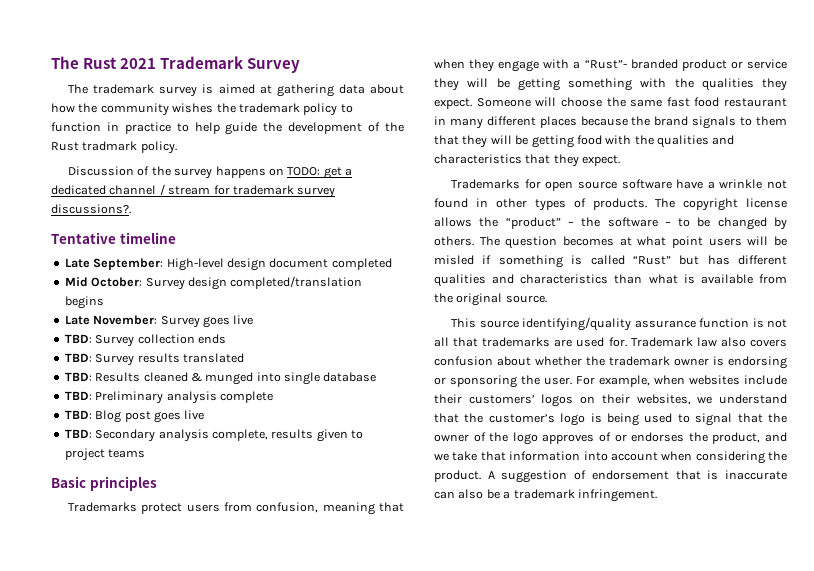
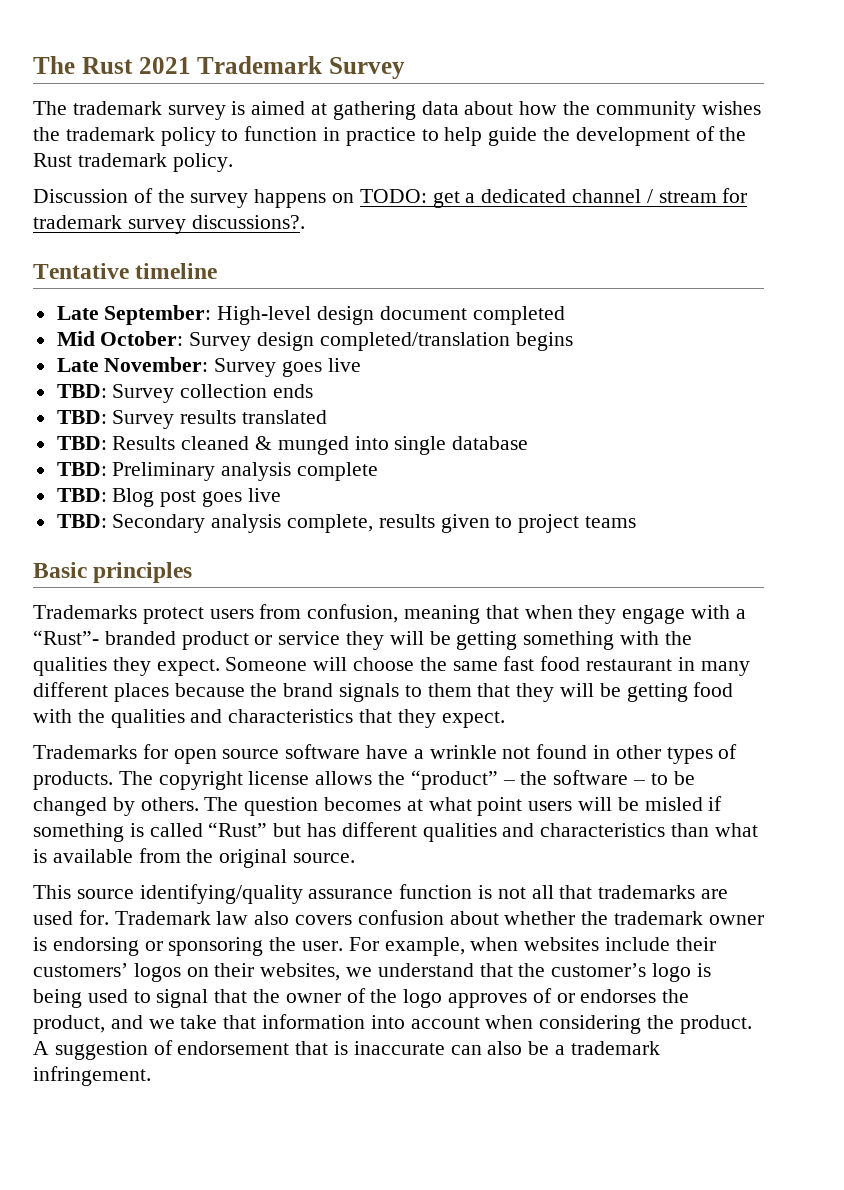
[82,141,138,151] tradmark -> [77,153,167,167] trademark

